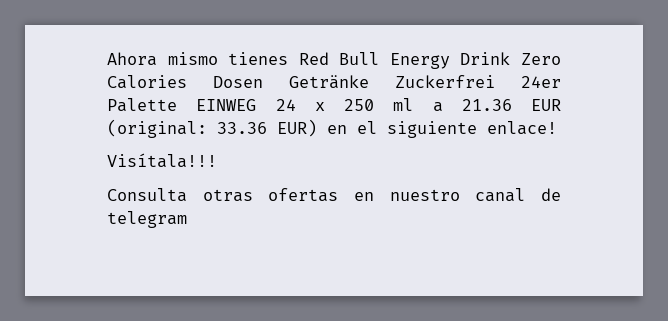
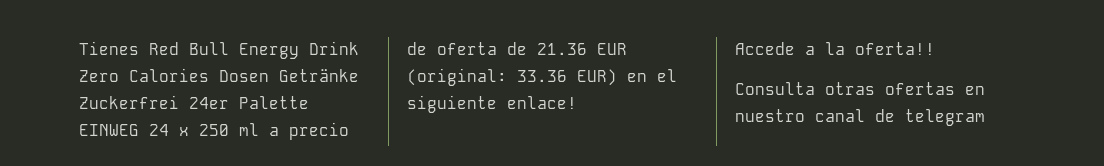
[107,52,289,66] Ahora mismo tienes -> [79,41,139,55] Tienes
(443, 107) none -> [289,122,349,140] [407,42,527,55] precio de oferta de
[107,153,217,168] Visítala!!! -> [735,42,935,55] Accede a la oferta!!

